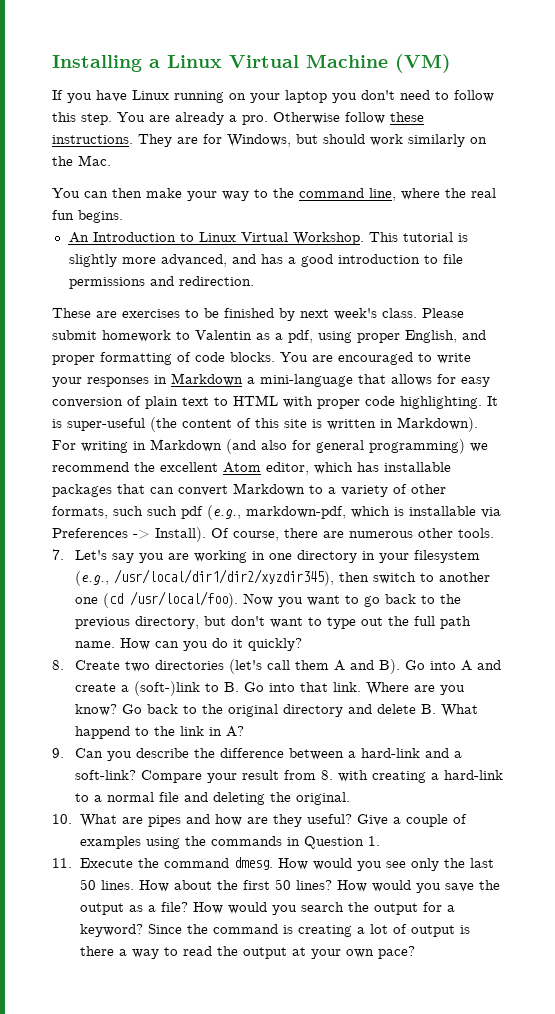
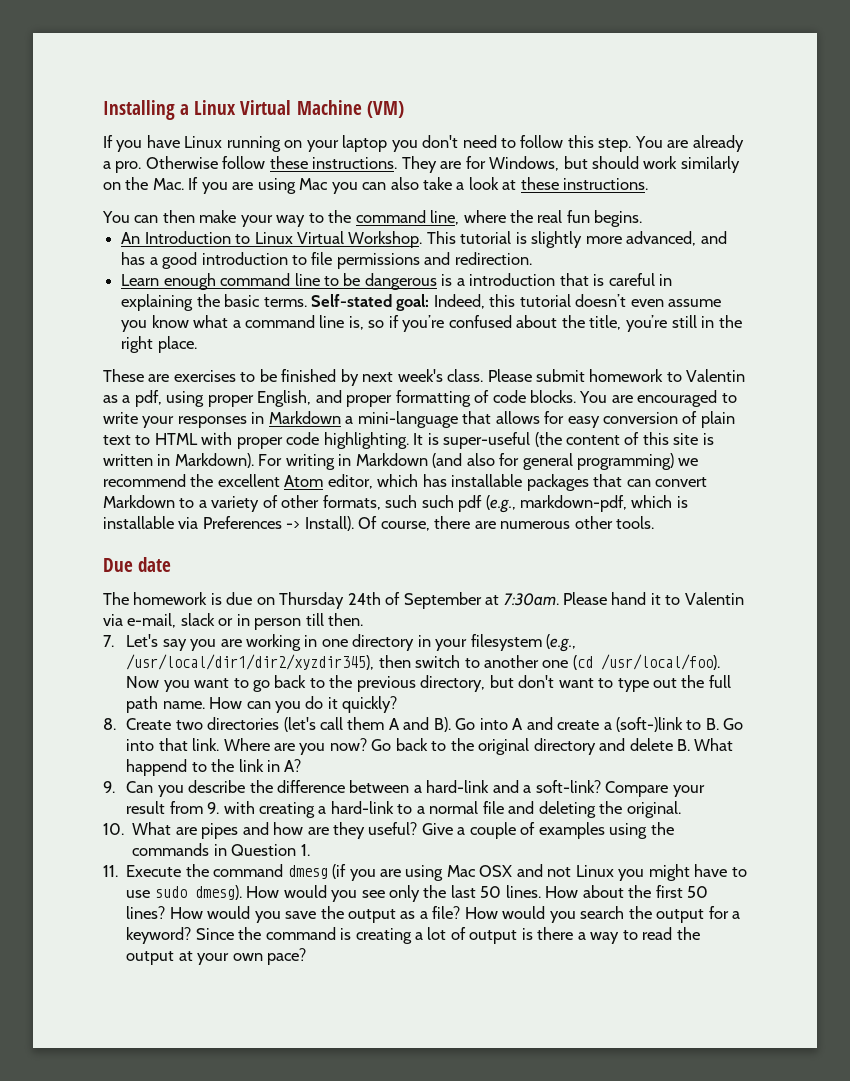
(111, 160) none -> [188,177,649,194] If you are using Mac you can also take a look at these instructions.
(254, 281) none -> [121,273,673,290] [121,294,722,311] [121,315,742,332] [121,336,197,353] // Learn enough command line to be dangerous is a introduction that is careful in explaining the basic terms. Self-stated goal: Indeed, this tutorial doesn’t even assume you know what a command line is, so if you’re confused about the title, you’re still in the right place.
(494, 533) none -> [103,557,172,572] [103,592,744,609] [103,613,364,630] // Due date // The homework is due on Thursday 24th of September at 7:30am. Please hand it to Valentin via e-mail, slack or in person till then.
[74,704,117,716] know? -> [329,738,367,751] now?
[320,770,333,780] 8. -> [207,802,220,814] 9.
[233,857,273,870] dmesg. -> [287,864,747,881] [126,885,242,900] dmesg (if you are using Mac OSX and not Linux you might have to use sudo dmesg).

